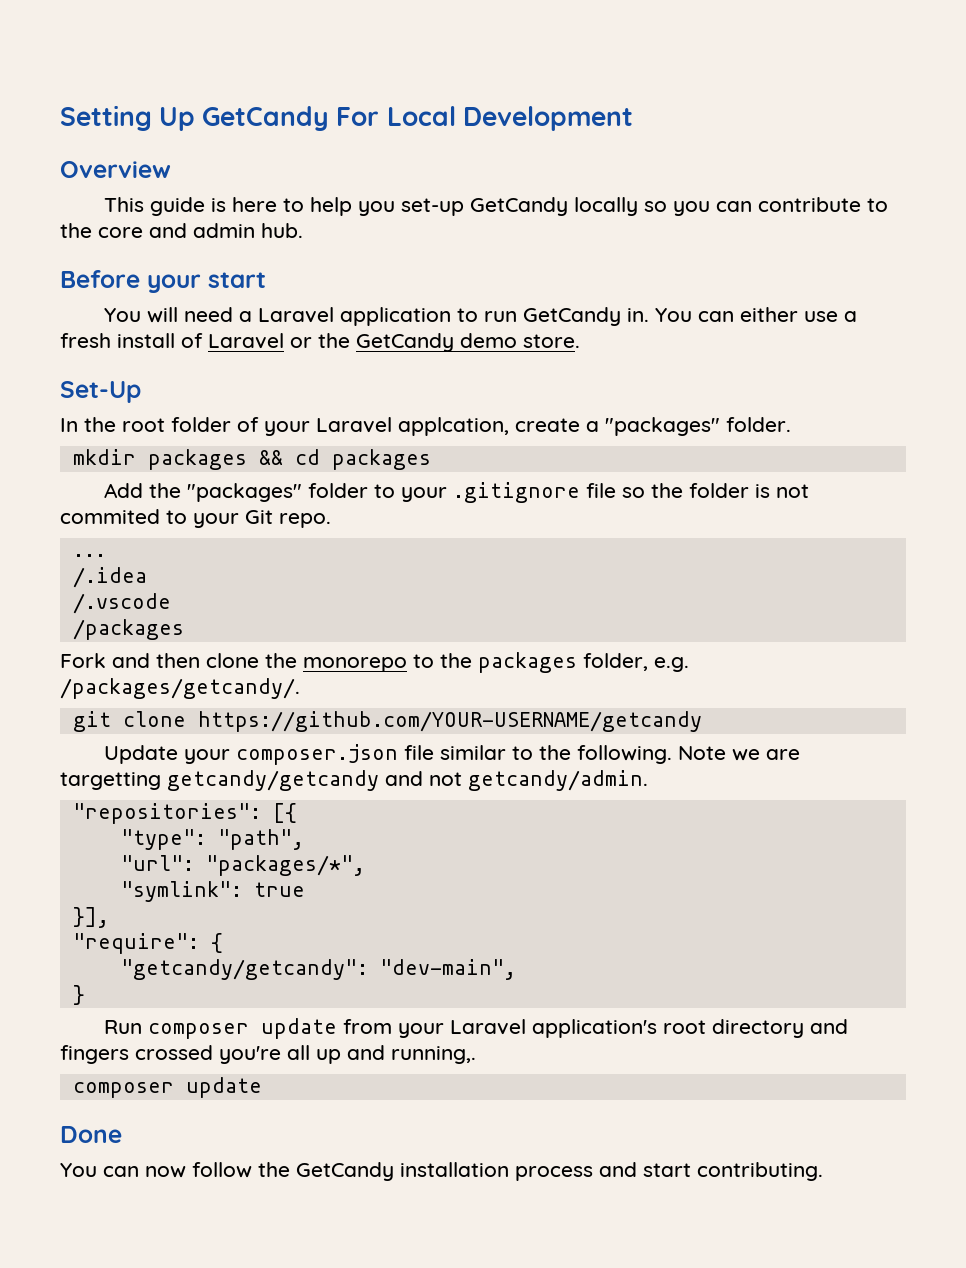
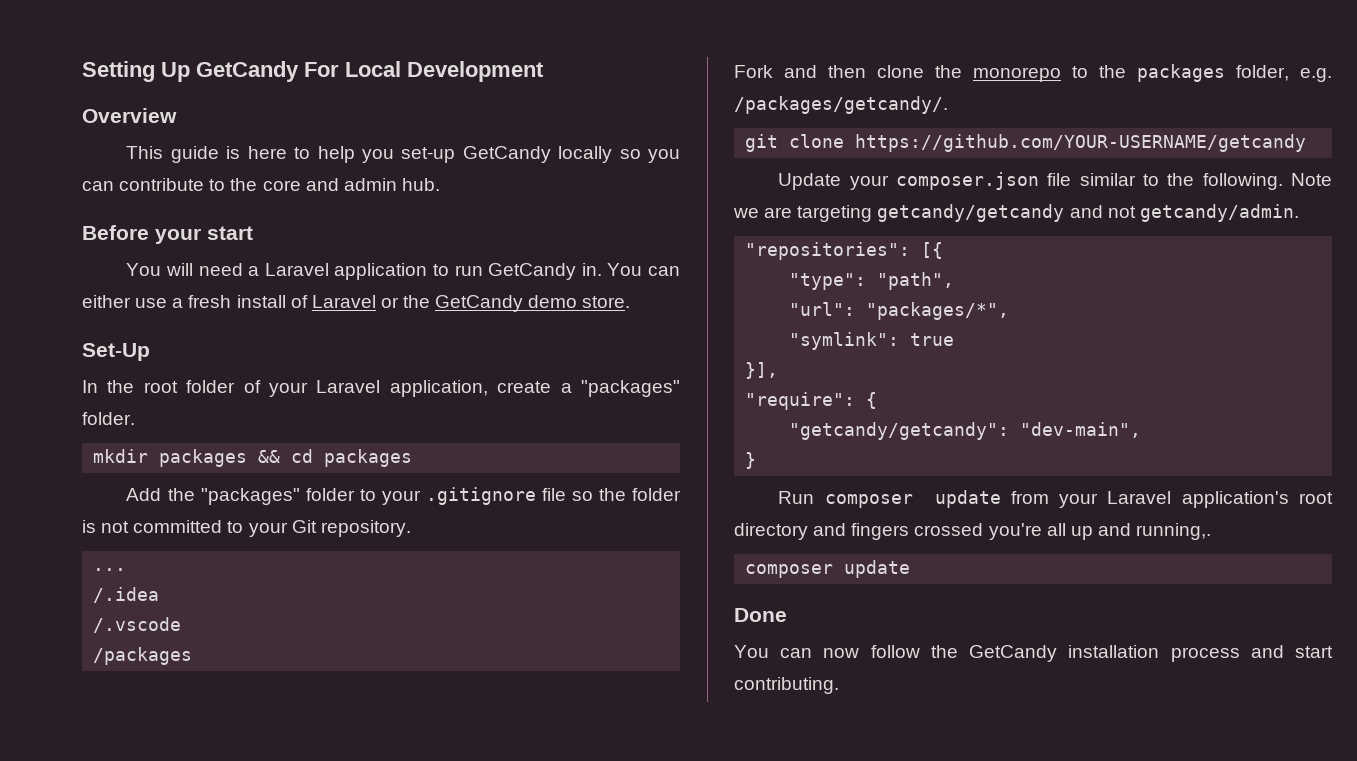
[398,417,509,436] applcation, -> [389,380,488,397] application,
[60,509,160,524] commited -> [133,520,223,533] committed
[279,513,331,528] repo. -> [320,520,411,537] repository.
[60,772,161,790] targetting -> [797,205,873,222] targeting

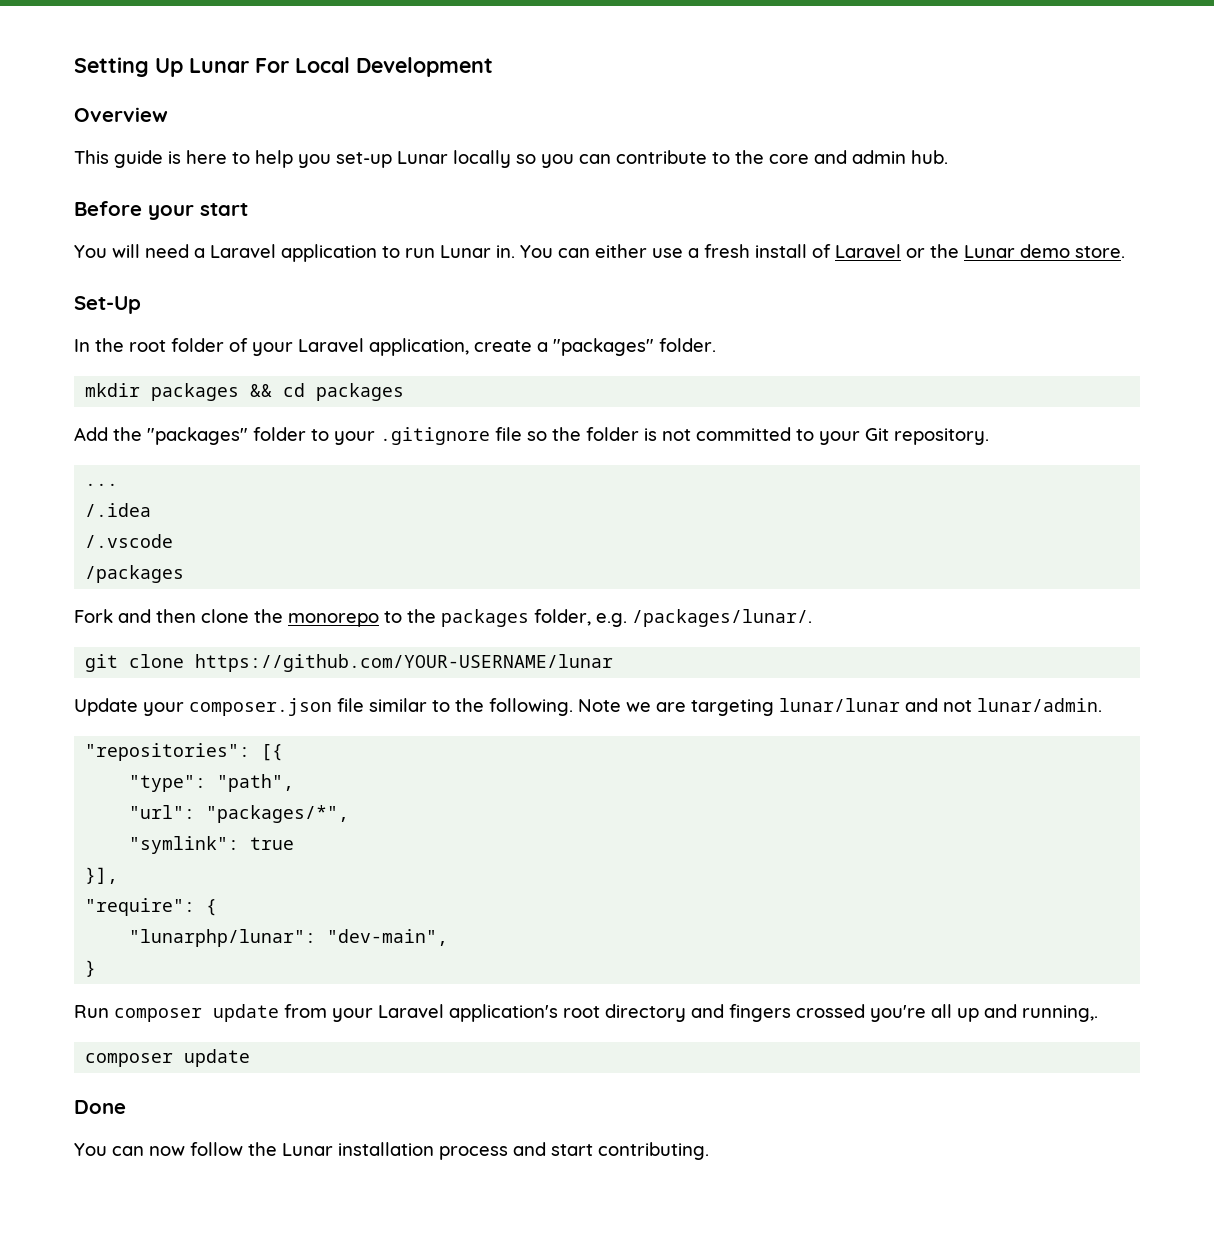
[196,61,299,82] GetCandy -> [189,58,249,73] Lunar
[462,146,551,163] GetCandy -> [397,151,448,164] Lunar
[488,263,577,280] GetCandy -> [440,245,491,258] Lunar
[435,295,524,312] GetCandy -> [964,245,1015,258] Lunar
[734,96,948,114] /packages/getcandy/. -> [632,609,812,627] /packages/lunar/.
[855,134,1307,152] https://github.com/YOUR-USERNAME/getcandy -> [195,654,614,672] https://github.com/YOUR-USERNAME/lunar
[877,204,1065,222] getcandy/getcandy -> [779,698,900,712] lunar/lunar
[1139,204,1299,222] getcandy/admin. -> [977,698,1102,712] lunar/admin.
[789,422,1010,440] "getcandy/getcandy": -> [129,929,317,947] "lunarphp/lunar":
[969,645,1058,662] GetCandy -> [282,1143,333,1156] Lunar

